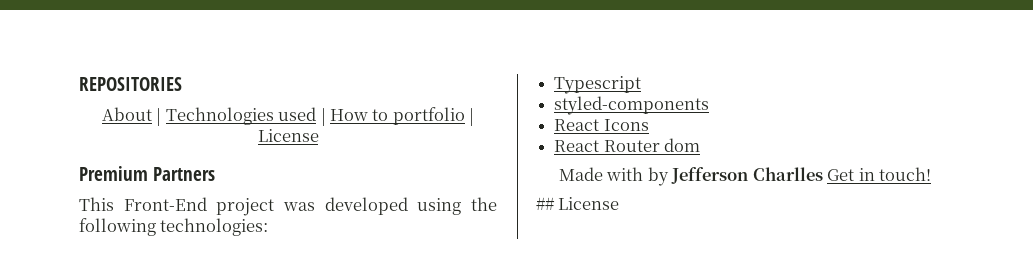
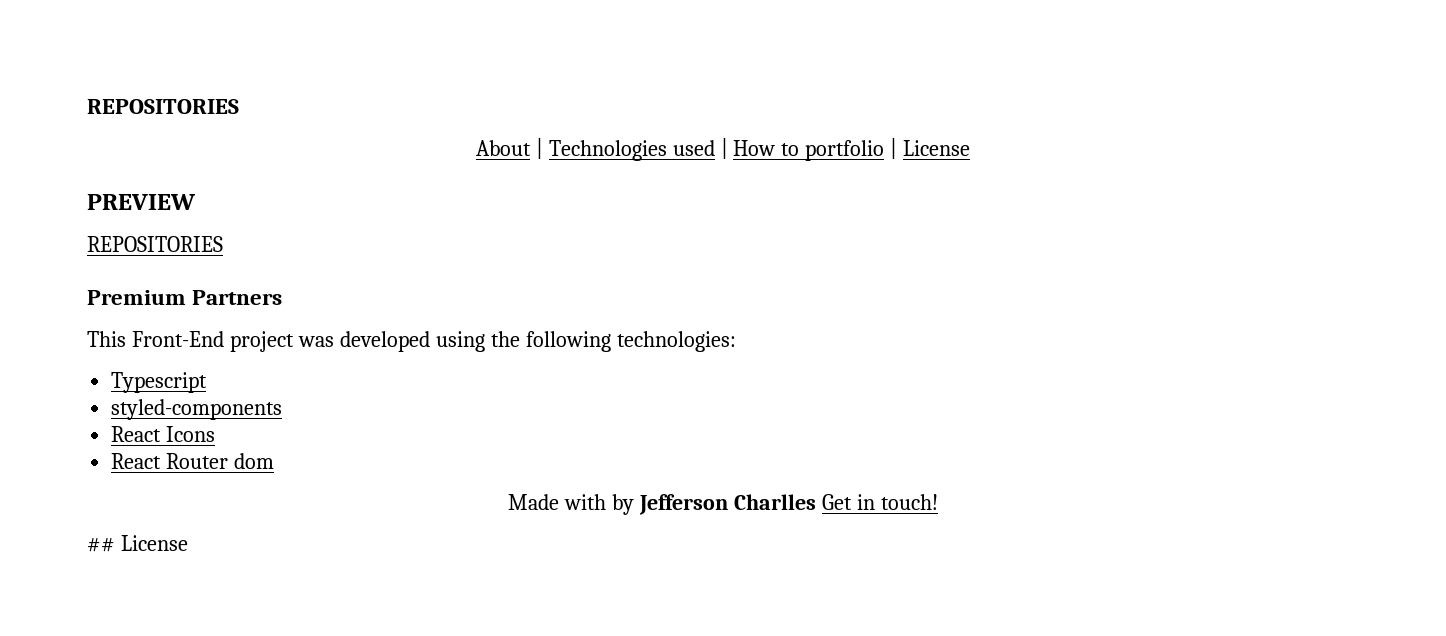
(319, 135) none -> [87,194,196,210] [87,236,223,252] // PREVIEW // REPOSITORIES

